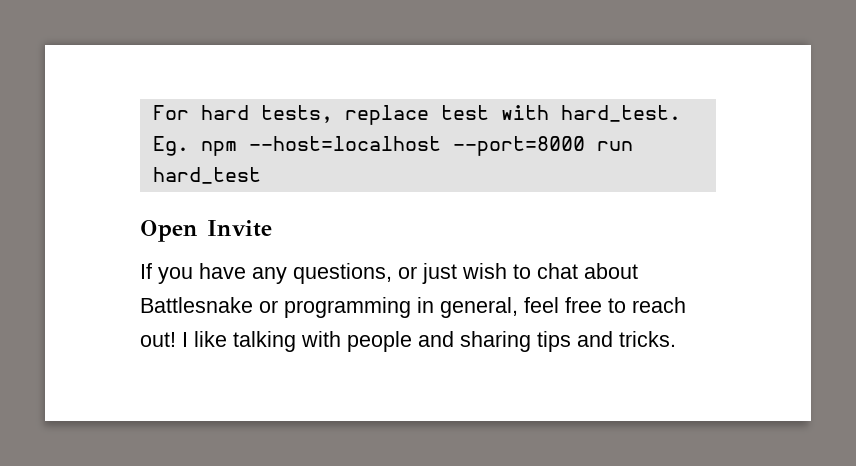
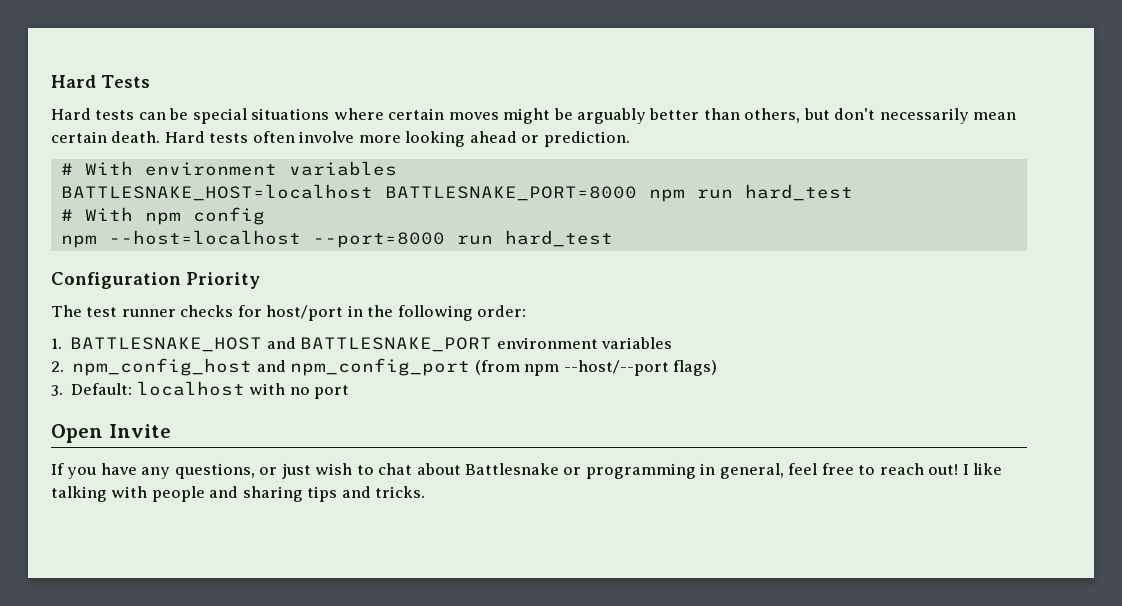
[152,105,681,125] [152,136,189,156] For hard tests, replace test with hard_test. Eg. -> [51,75,150,88] [51,108,1017,124] [51,131,630,147] [60,161,397,176] [60,184,853,202] [60,207,265,225] Hard Tests // Hard tests can be special situations where certain moves might be arguably better than others, but don't necessarily mean certain death. Hard tests often involve more looking ahead or prediction. // # With environment variables // BATTLESNAKE_HOST=localhost BATTLESNAKE_PORT=8000 npm run hard_test // # With npm config //
(261, 175) none -> [51,272,260,289] [51,305,527,321] [51,337,673,352] [51,358,717,376] [51,381,350,399] // Configuration Priority // The test runner checks for host/port in the following order: // 1. BATTLESNAKE_HOST and BATTLESNAKE_PORT environment variables // 2. npm_config_host and npm_config_port (from npm --host/--port flags) // 3. Default: localhost with no port

